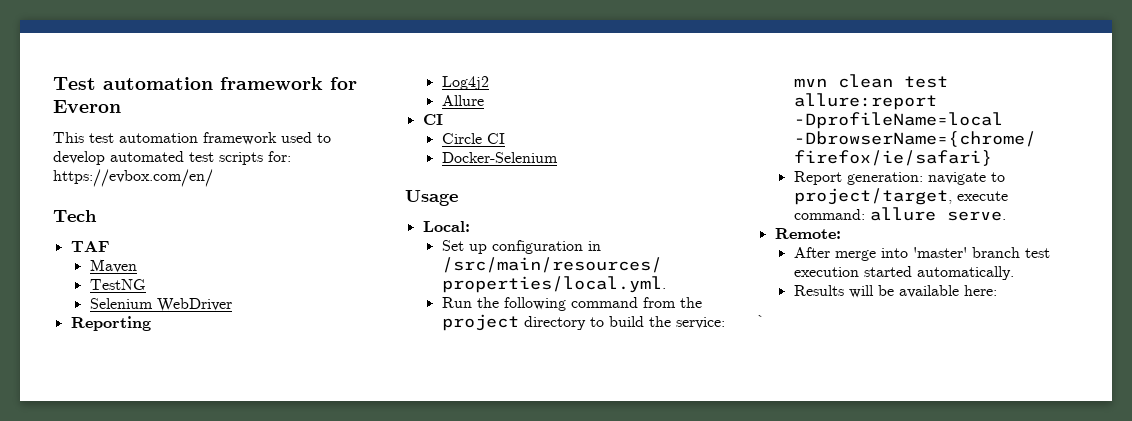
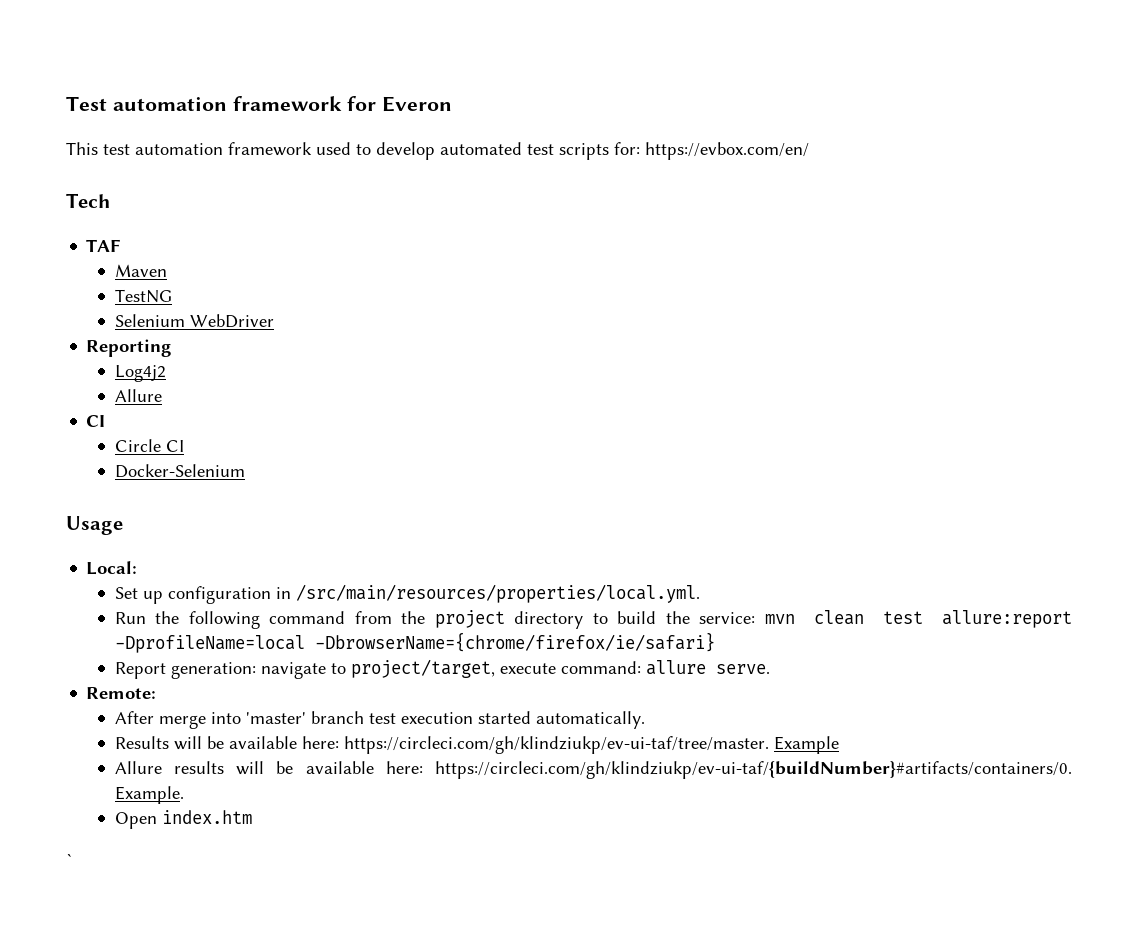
(997, 290) none -> [343,736,839,754] [114,761,1072,779] [114,786,184,804] [114,810,252,829] https://circleci.com/gh/klindziukp/ev-ui-taf/tree/master. Example // Allure results will be available here: https://circleci.com/gh/klindziukp/ev-ui-taf/{buildNumber}#artifacts/containers/0. Example. // Open index.htm

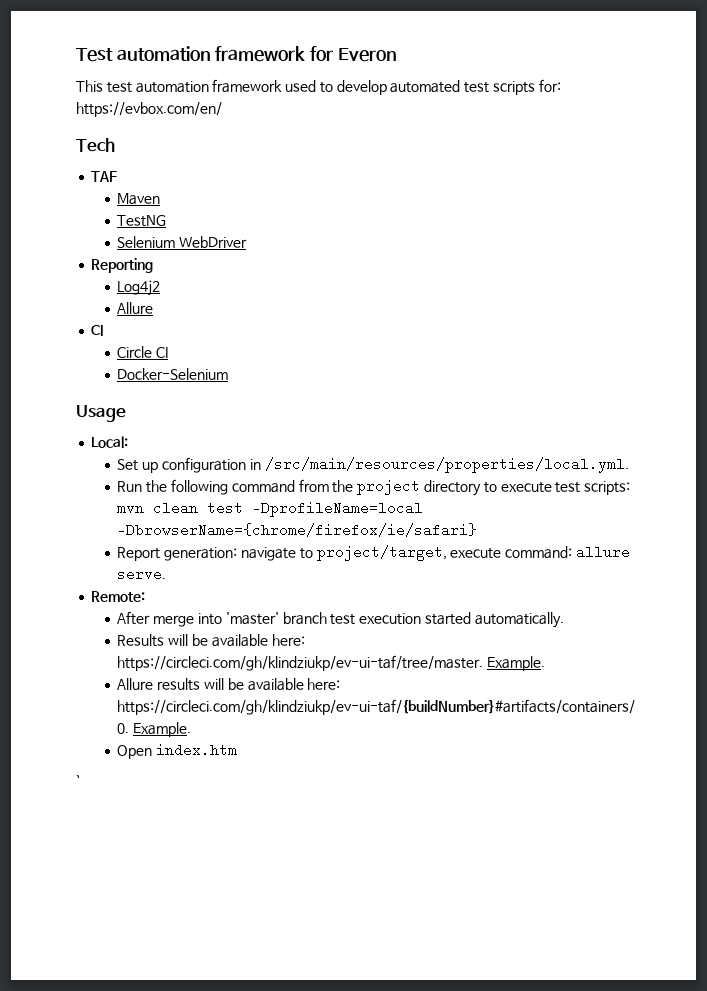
[617,611,756,624] build the service: -> [500,481,631,495] execute test scripts:
[941,610,1072,628] allure:report -> (244, 508) none
[773,736,839,754] Example -> [487,656,546,671] Example.

